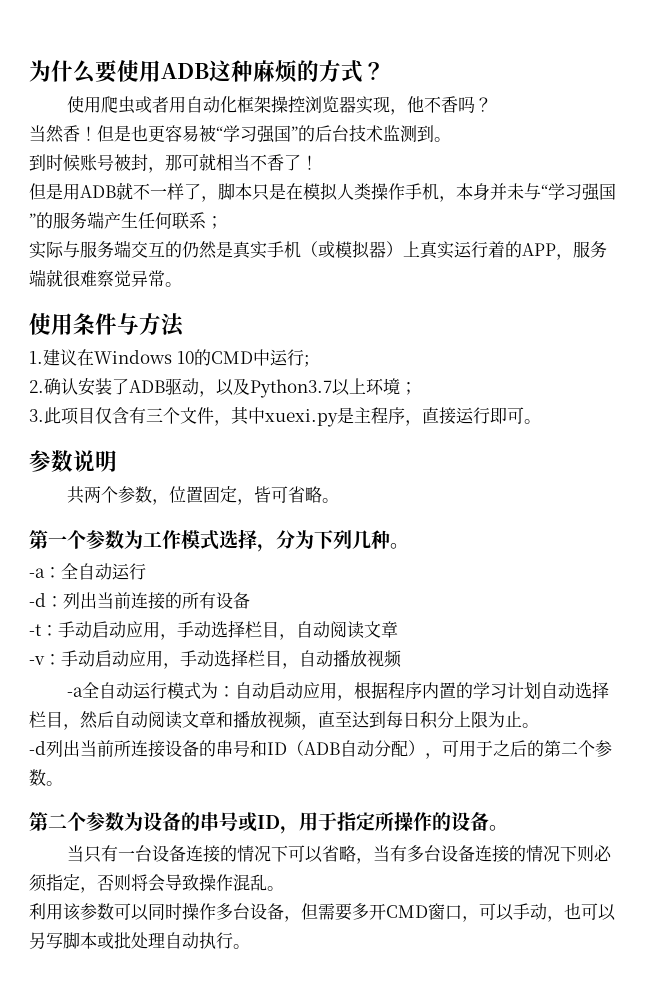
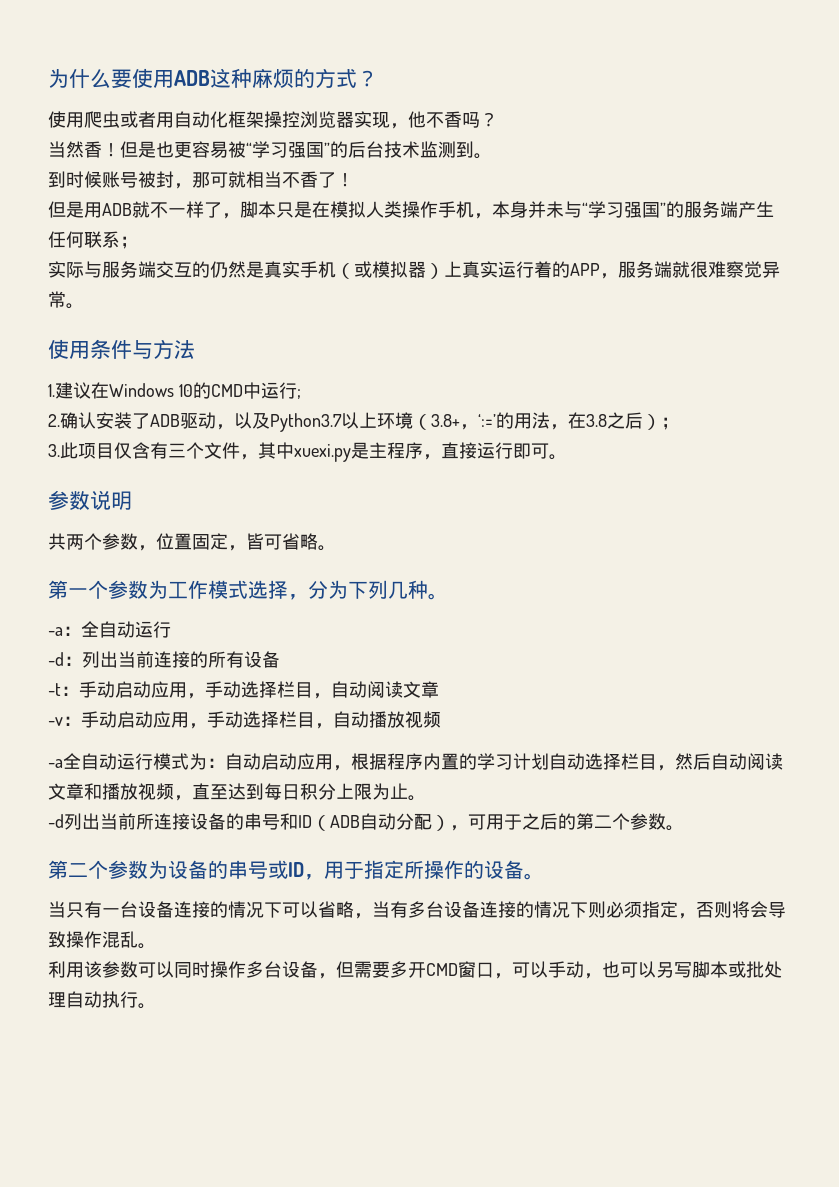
(400, 386) none -> [413,412,661,430] （3.8+，‘:=’的用法，在3.8之后）

